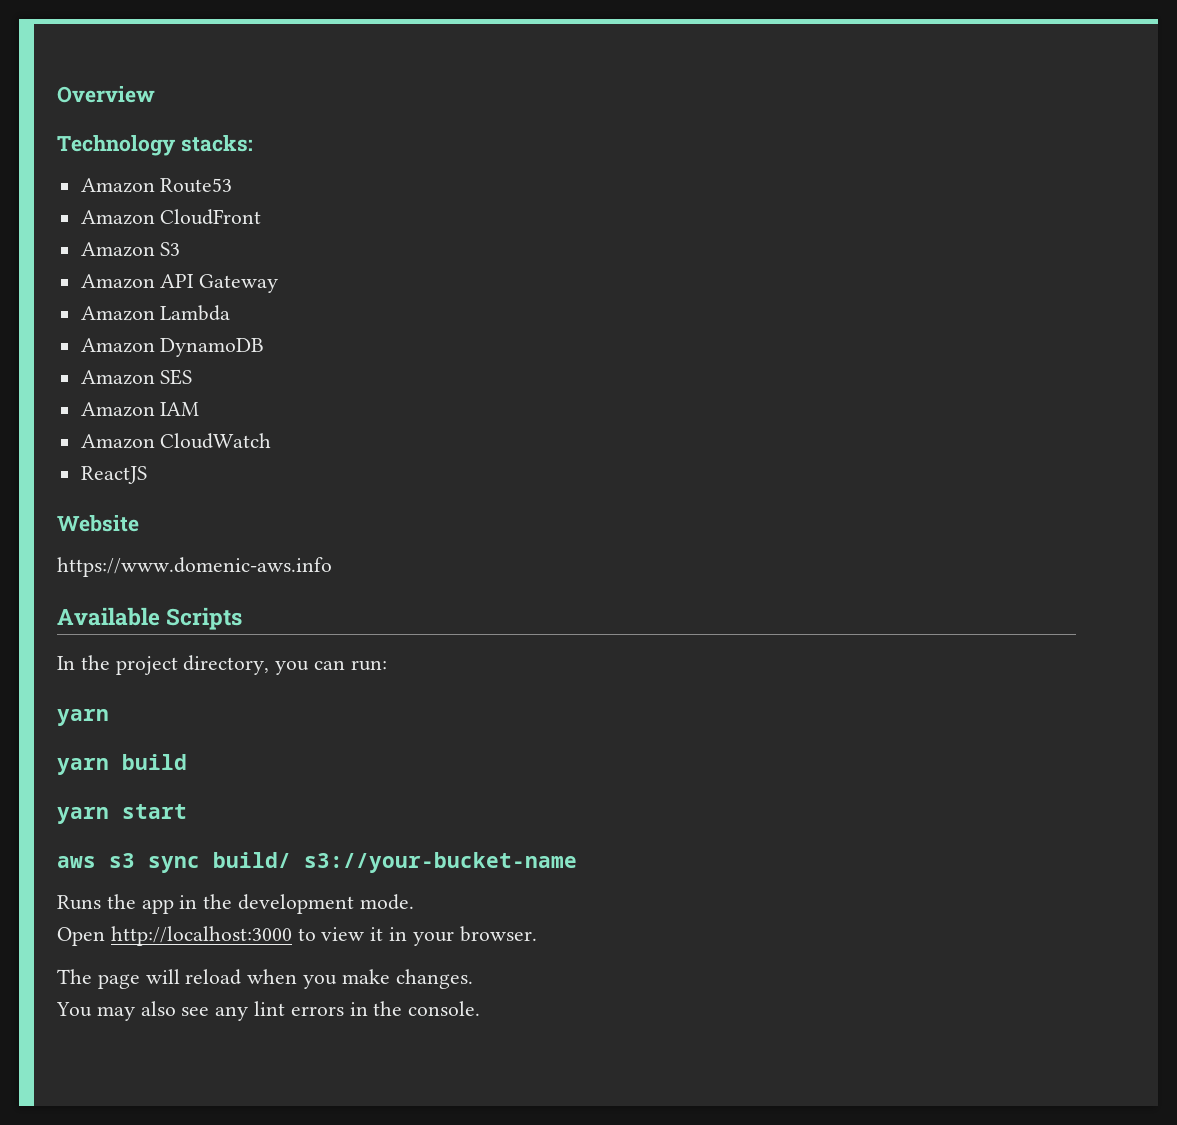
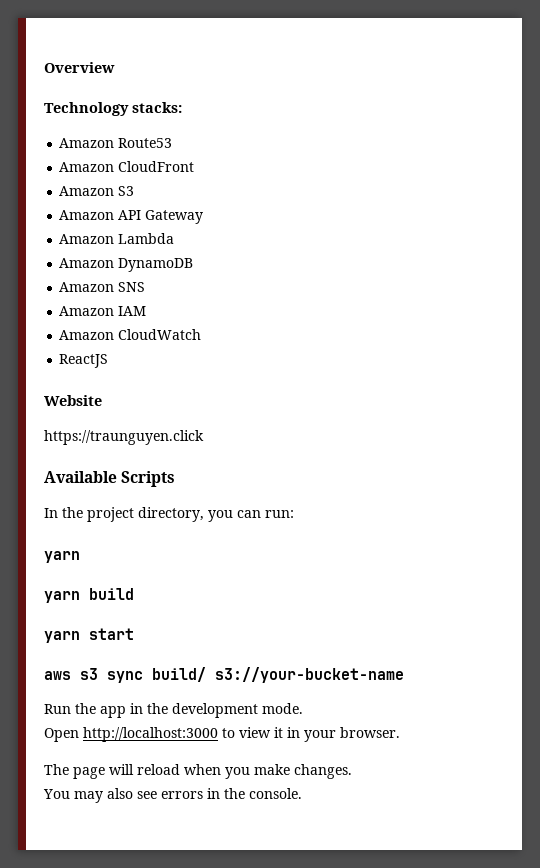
[160,369,193,385] SES -> [118,282,146,292] SNS
[57,557,332,577] https://www.domenic-aws.info -> [44,430,204,445] https://traunguyen.click
[57,895,101,910] Runs -> [44,704,71,714] Run
[215,1001,286,1021] any lint -> (157, 795) none

